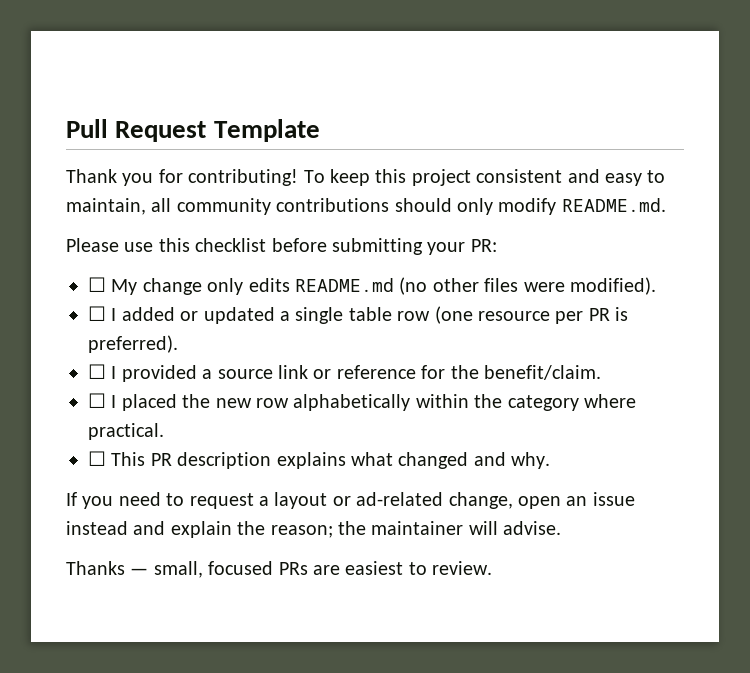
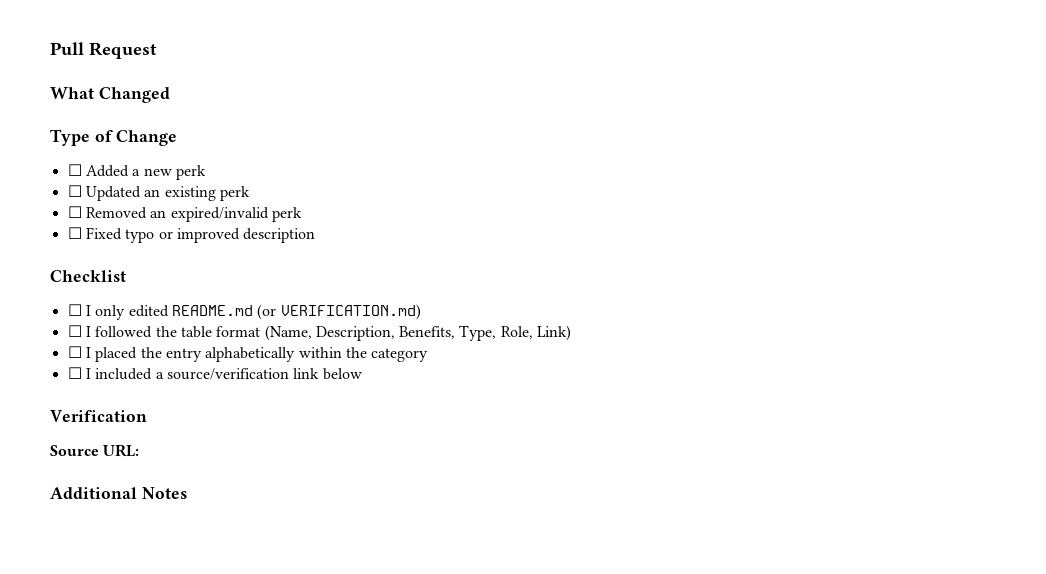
[213,119,320,142] [66,169,666,186] [66,198,666,215] [66,238,497,255] [88,277,656,295] [88,306,629,324] [88,335,178,353] [88,364,601,382] Template // Thank you for contributing! To keep this project consistent and easy to maintain, all community contributions should only modify README.md. // Please use this checklist before submitting your PR: // ☐ My change only edits README.md (no other files were modified). // ☐ I added or updated a single table row (one resource per PR is preferred). // ☐ I provided a source link or reference for the benefit/claim. -> [50,87,170,103] [50,129,178,146] [67,164,206,180] [67,185,250,201] [67,206,302,222] [67,227,316,243] [50,270,126,282] [67,304,421,320] [67,325,572,341] // What Changed // Type of Change // ☐ Added a new perk // ☐ Updated an existing perk // ☐ Removed an expired/invalid perk // ☐ Fixed typo or improved description // Checklist // ☐ I only edited README.md (or VERIFICATION.md) // ☐ I followed the table format (Name, Description, Benefits, Type, Role, Link)
[215,398,289,408] new row -> [165,348,202,362] entry
[583,394,636,408] [88,423,164,440] [88,451,551,469] [66,492,635,509] [66,521,562,538] [66,561,493,578] where practical. // ☐ This PR description explains what changed and why. // If you need to request a layout or ad-related change, open an issue instead and explain the reason; the maintainer will advise. // Thanks — small, focused PRs are easiest to review. -> [67,367,362,380] [50,410,147,422] [50,444,140,457] [50,487,187,499] // ☐ I included a source/verification link below // Verification // Source URL: // Additional Notes

